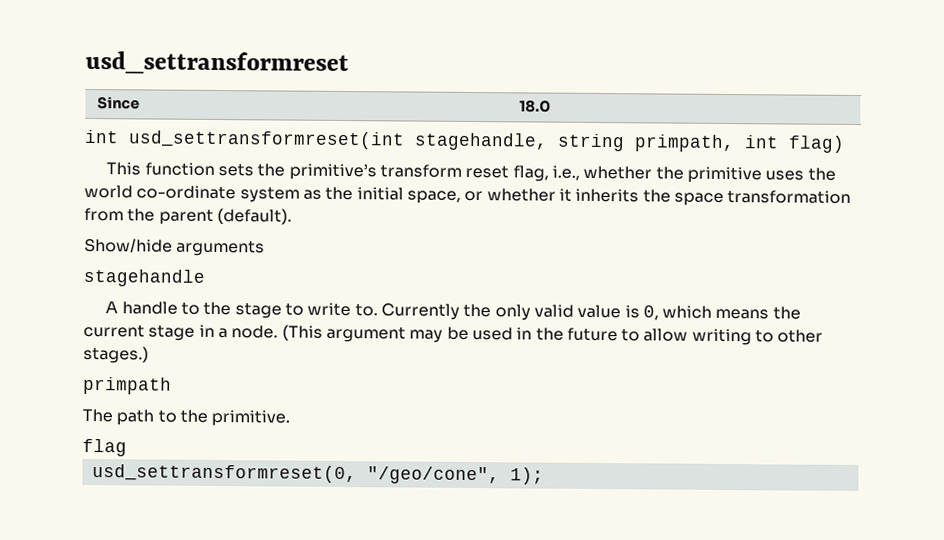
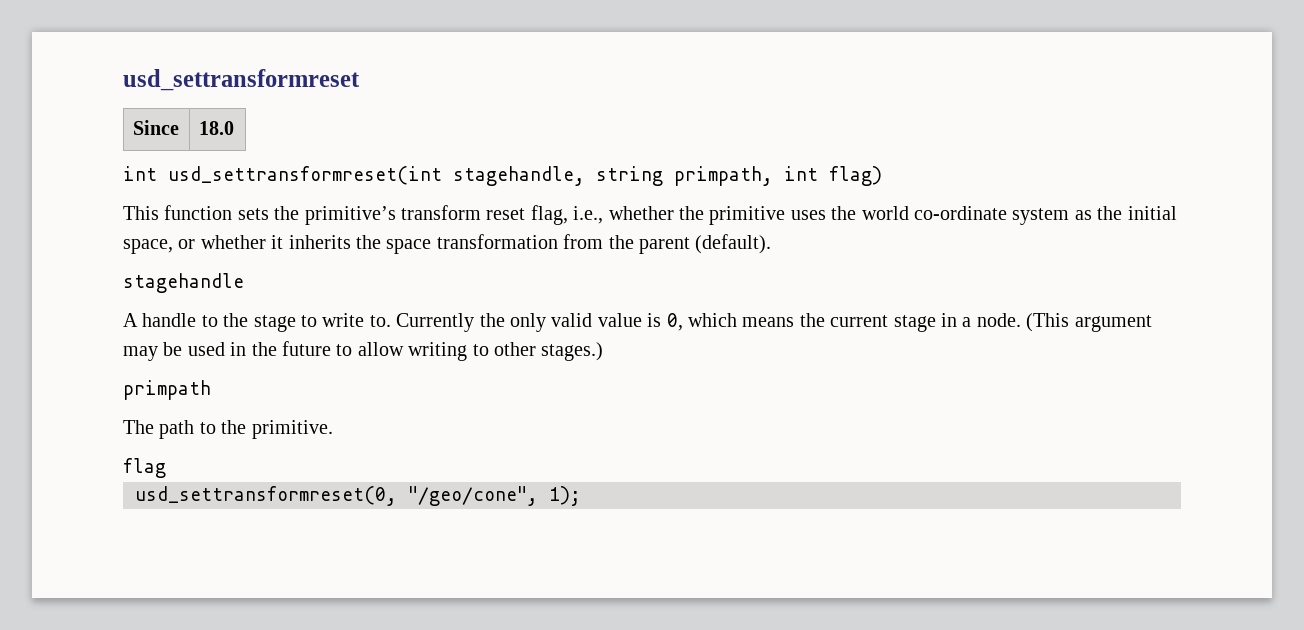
[84,237,266,257] // Show/hide arguments -> (772, 244) none

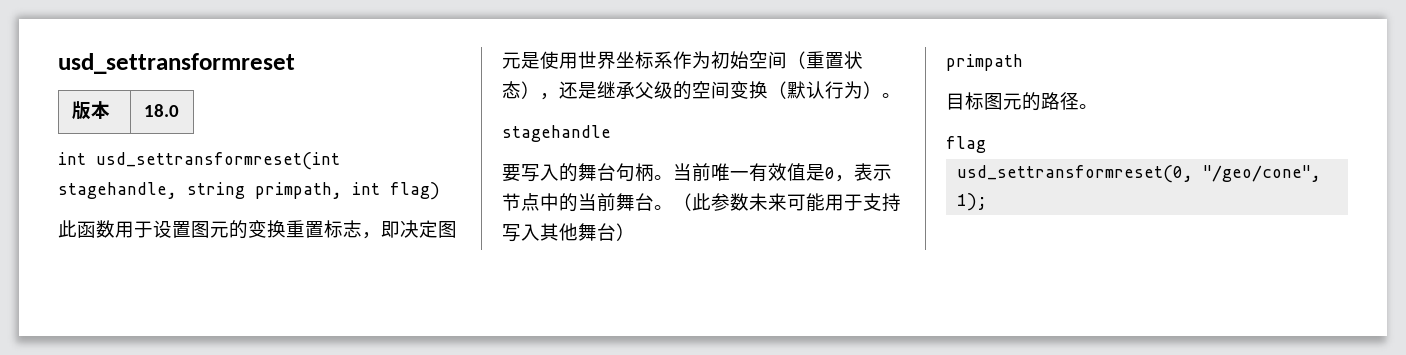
[132,120,179,135] Since -> [71,101,110,120] 版本
[123,205,1177,225] [123,234,772,254] [123,273,244,293] [123,313,1152,332] [123,341,604,361] [123,380,211,400] [123,420,333,439] This function sets the primitive’s transform reset flag, i.e., whether the primitive uses the world co-ordinate system as the initial space, or whether it inherits the space transformation from the parent (default). // stagehandle // A handle to the stage to write to. Currently the only valid value is 0, which means the current stage in a node. (This argument may be used in the future to allow writing to other stages.) // primpath // The path to the primitive. -> [58,220,457,239] [502,51,863,69] [502,81,901,100] [502,125,611,142] [502,163,892,182] [502,193,901,212] [502,223,635,242] [946,54,1023,71] [946,92,1098,111] 此函数用于设置图元的变换重置标志，即决定图元是使用世界坐标系作为初始空间（重置状态），还是继承父级的空间变换（默认行为）。 // stagehandle // 要写入的舞台句柄。当前唯一有效值是0，表示节点中的当前舞台。（此参数未来可能用于支持写入其他舞台） // primpath // 目标图元的路径。

